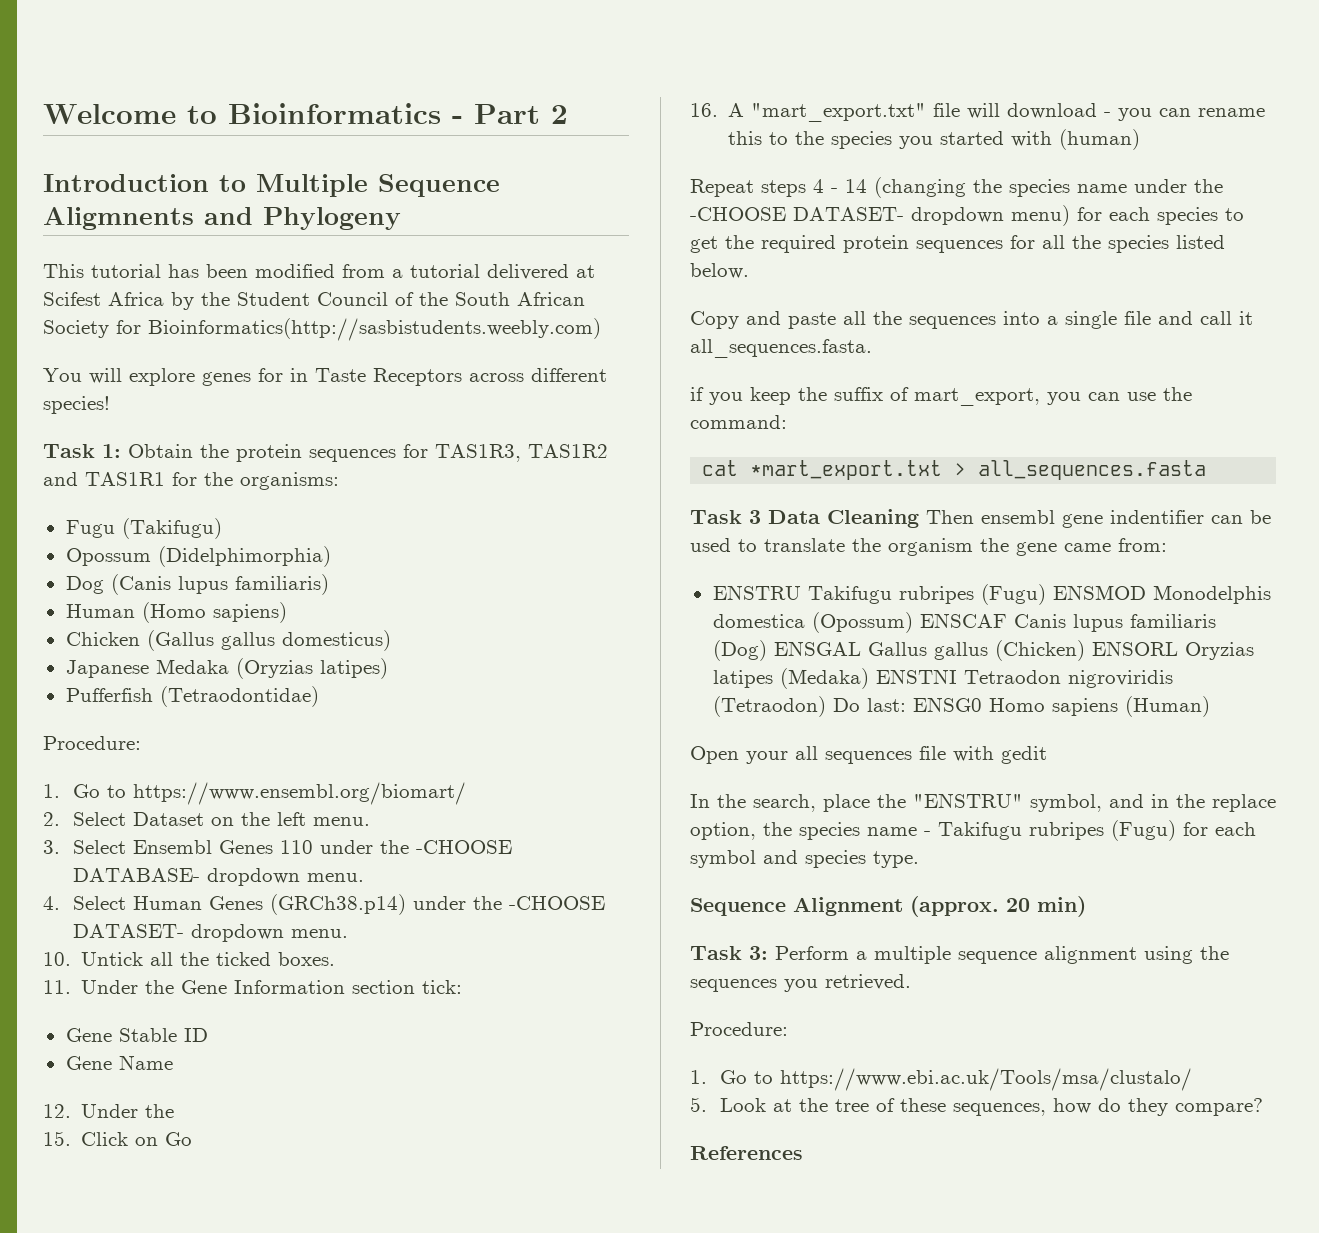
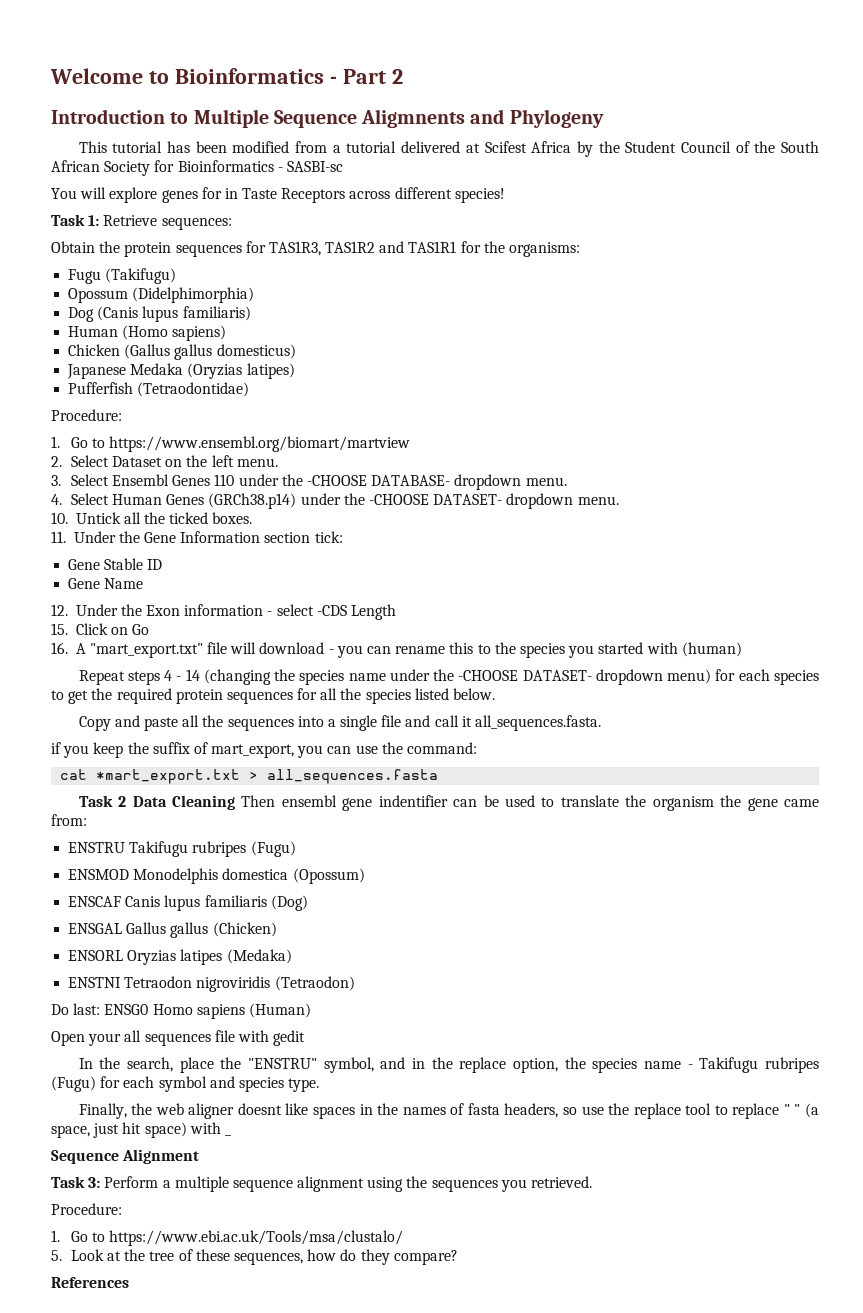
[148,318,601,341] Bioinformatics(http://sasbistudents.weebly.com) -> [177,160,343,172] Bioinformatics - SASBI-sc
(121, 451) none -> [103,215,232,230] Retrieve sequences: //
[133,782,467,805] https://www.ensembl.org/biomart/ -> [109,436,411,452] https://www.ensembl.org/biomart/martview
(175, 1111) none -> [146,604,397,620] Exon information - select -CDS Length
[749,510,761,524] 3 -> [118,796,127,807] 2
(1046, 594) none -> (296, 849) //
(913, 622) none -> (365, 876) //
(767, 650) none -> (308, 903) //
(1085, 650) none -> (277, 929) //
(869, 678) none -> (292, 956) //
(826, 706) none -> (355, 983) //
(919, 859) none -> [78,1103,820,1119] [51,1122,221,1138] [224,1134,231,1136] // Finally, the web aligner doesnt like spaces in the names of fasta headers, so use the replace tool to replace " " (a space, just hit space) with _
[910,896,1086,917] (approx. 20 min) -> (200, 1156) none

